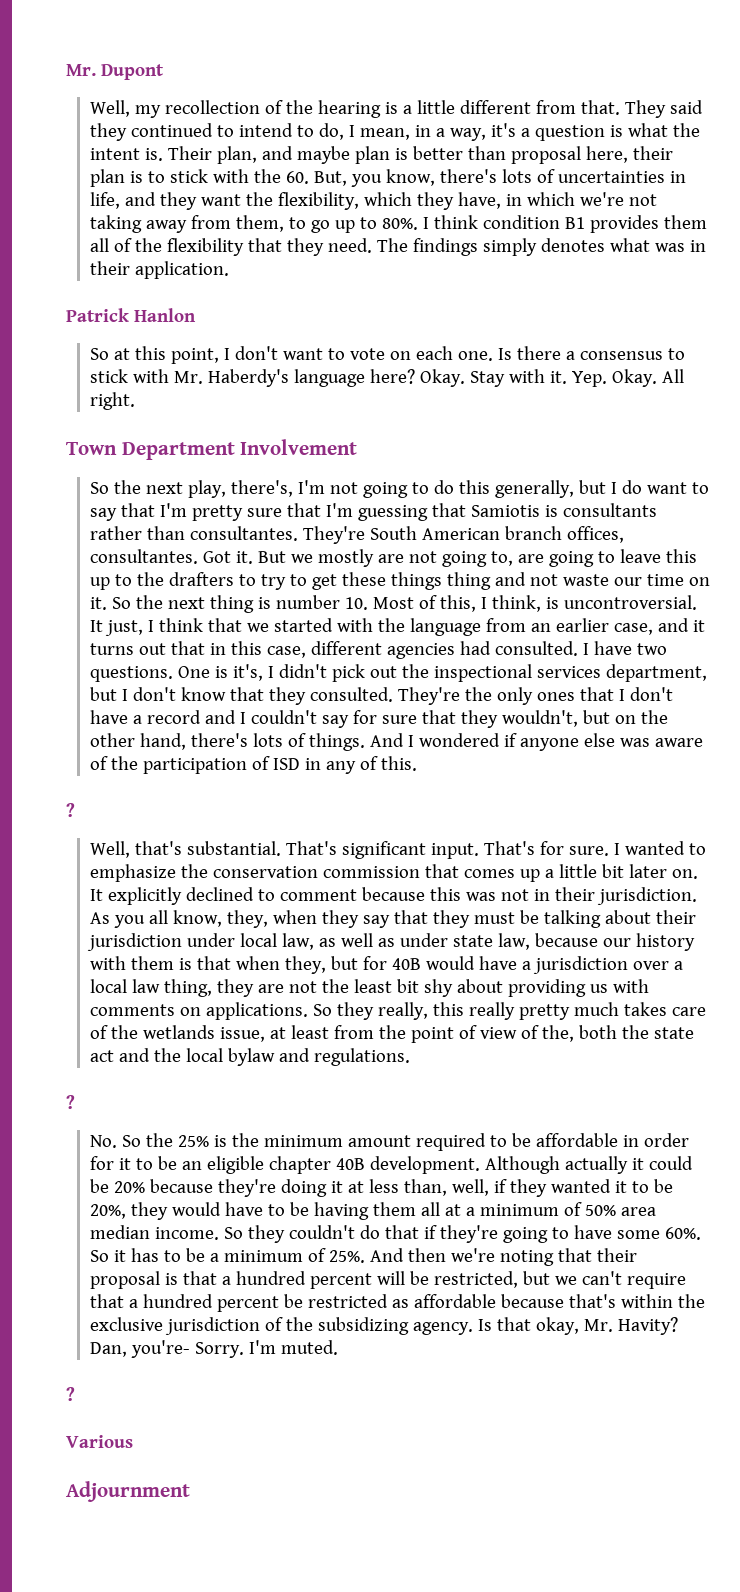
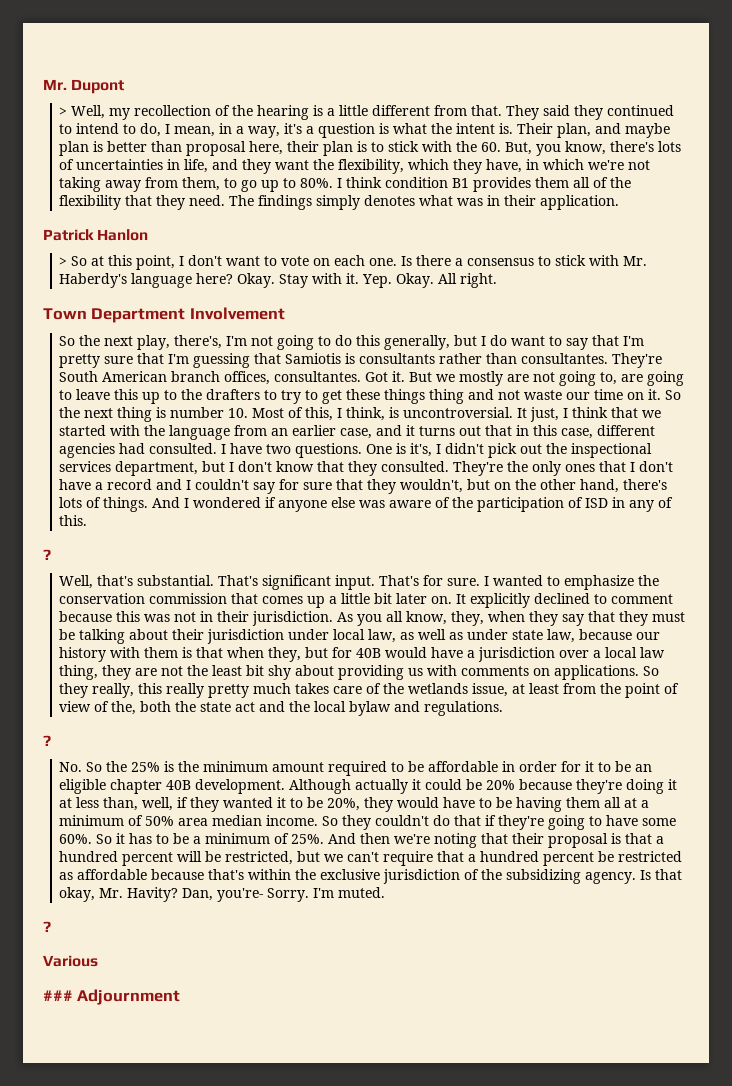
(164, 72) none -> [59,107,68,116] >
(196, 315) none -> [59,257,68,266] >
(133, 1441) none -> [43,990,73,1001] ###

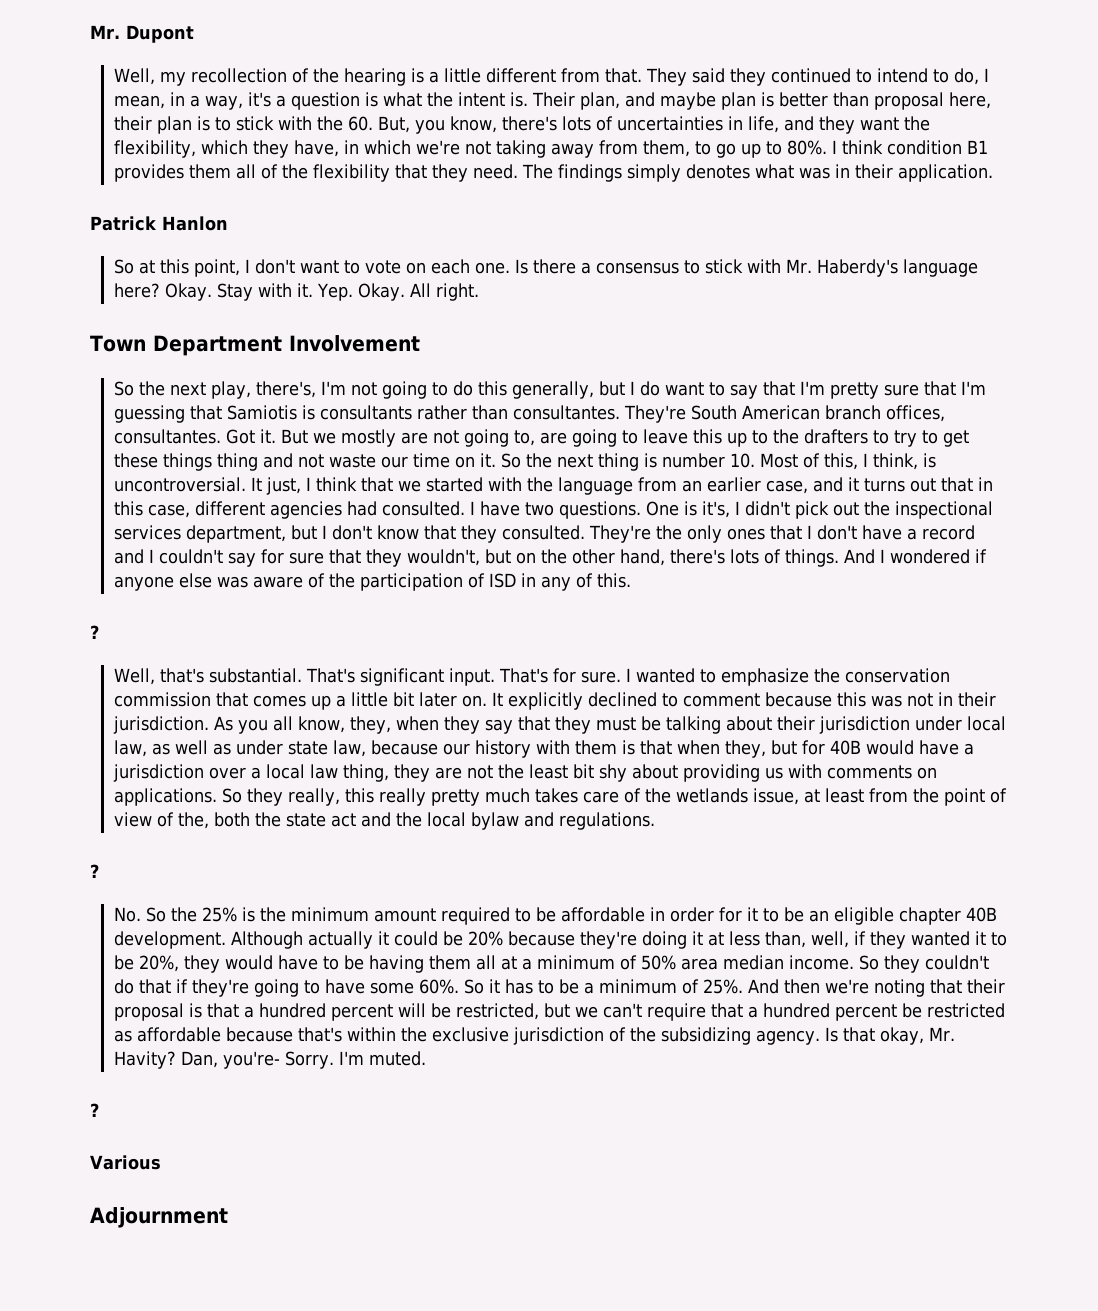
[59,107,68,116] > -> (194, 34) none
[59,257,68,266] > -> (228, 223) none
[43,990,73,1001] ### -> (161, 1162) none

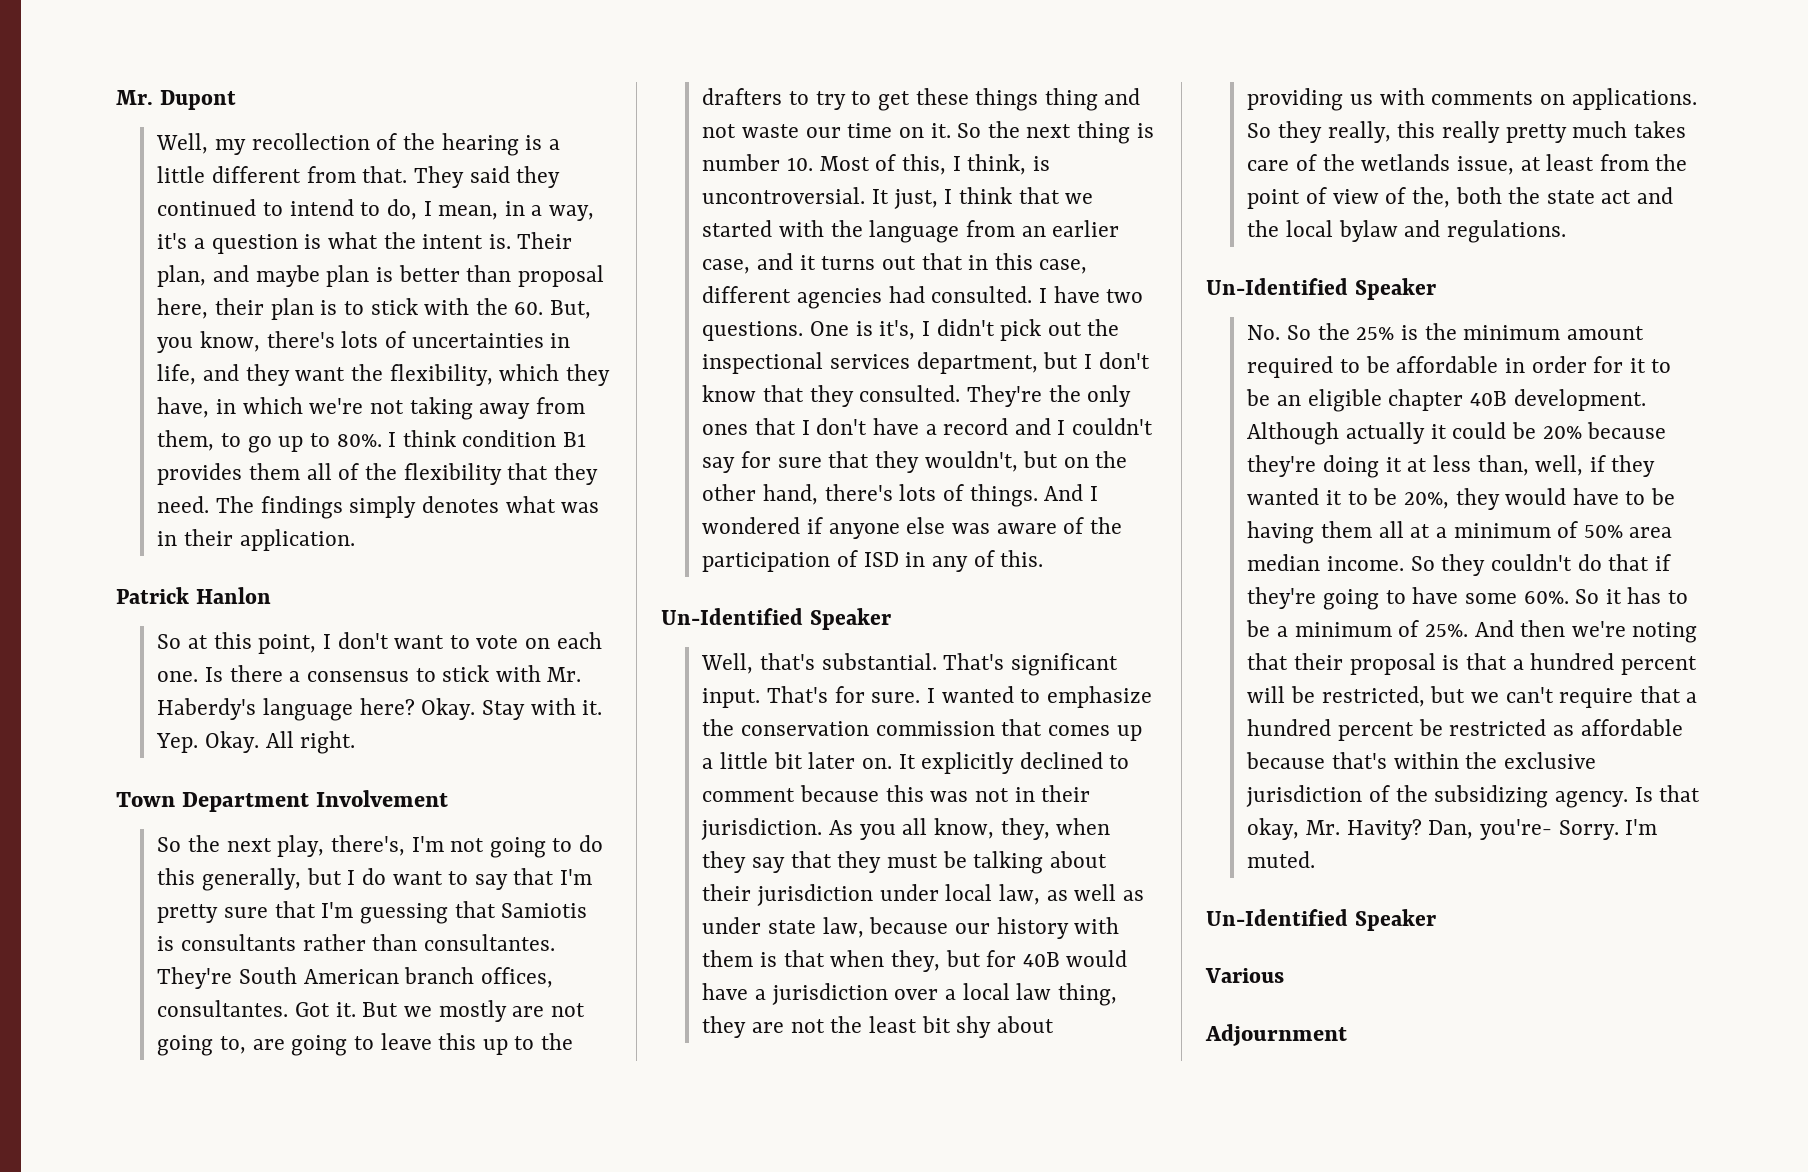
[90,625,99,639] ? -> [661,608,891,630] Un-Identified Speaker
[90,864,99,878] ? -> [1206,278,1436,300] Un-Identified Speaker
[90,1103,99,1117] ? -> [1206,909,1436,931] Un-Identified Speaker

